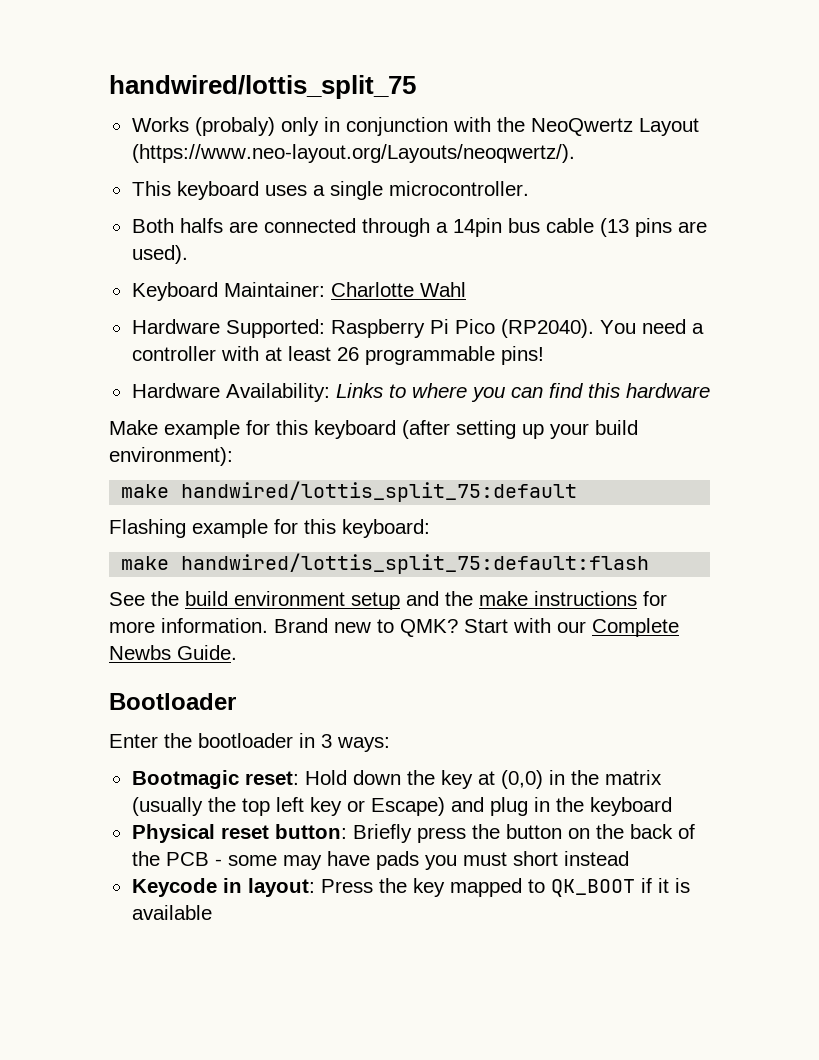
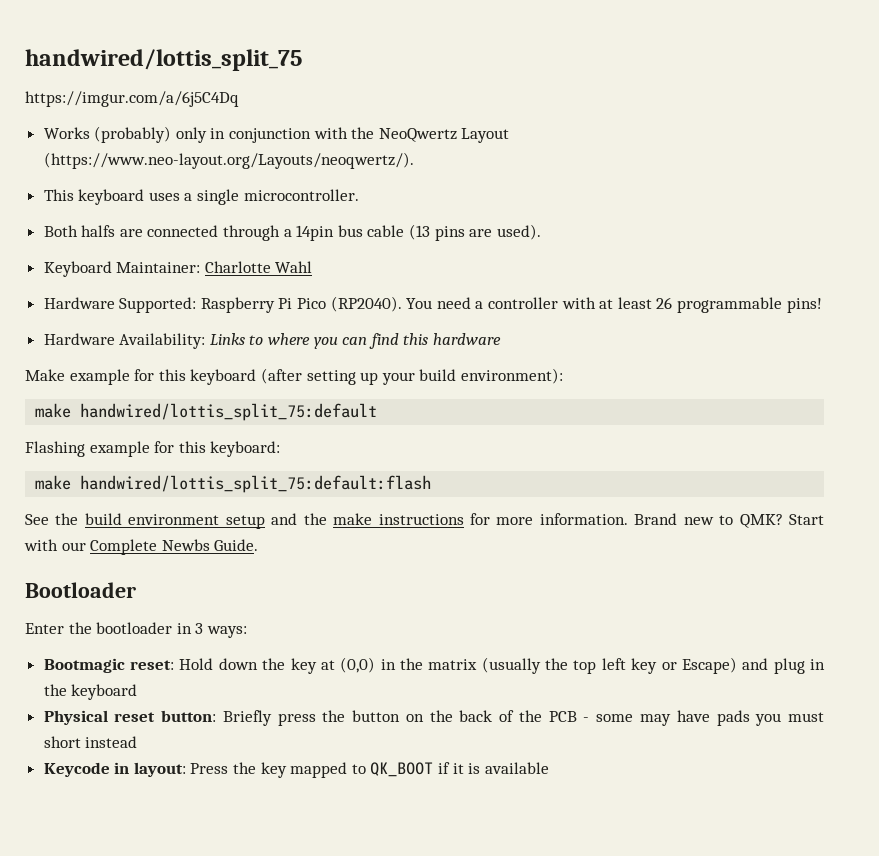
(416, 87) none -> [25,91,239,107] // https://imgur.com/a/6j5C4Dq
[194,117,275,136] (probaly) -> [94,126,172,143] (probably)

